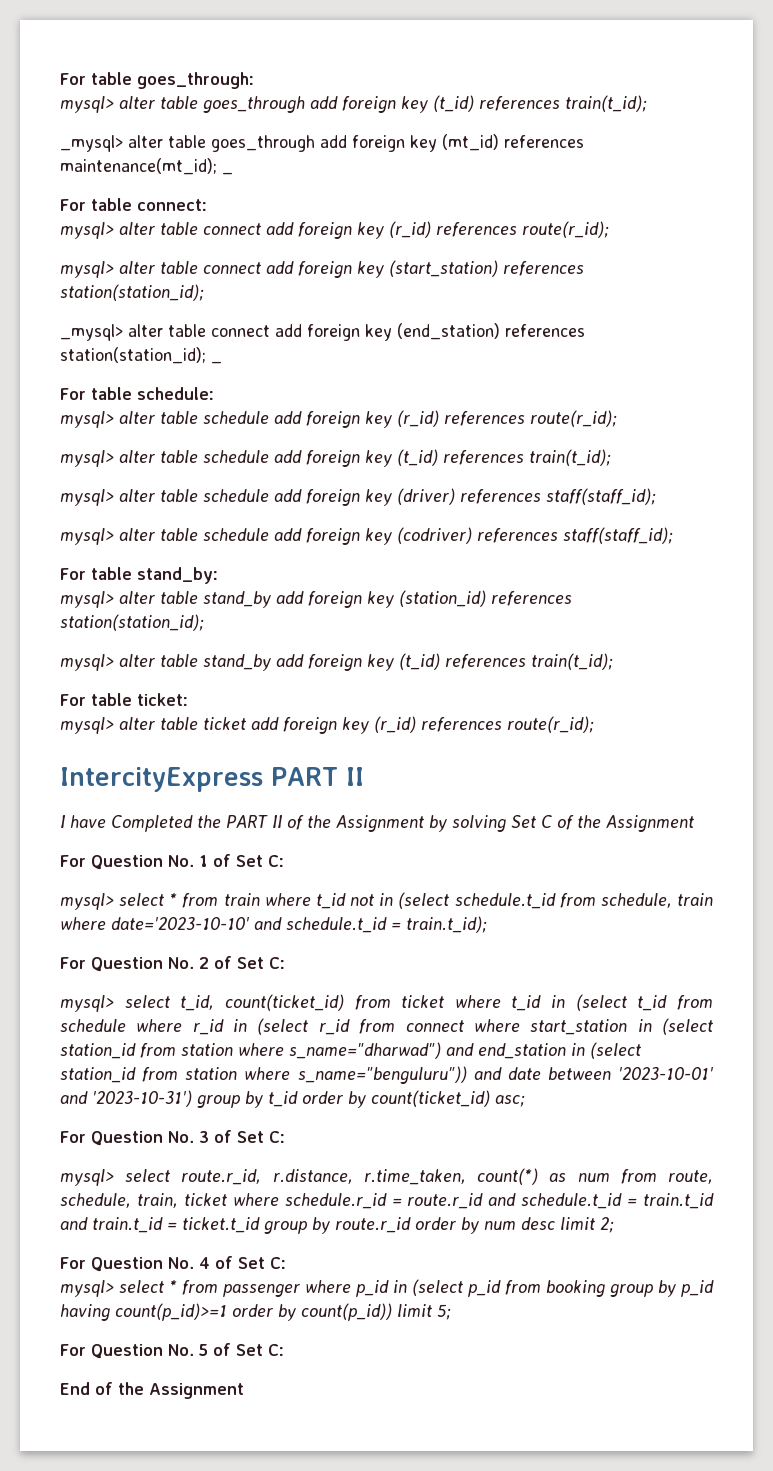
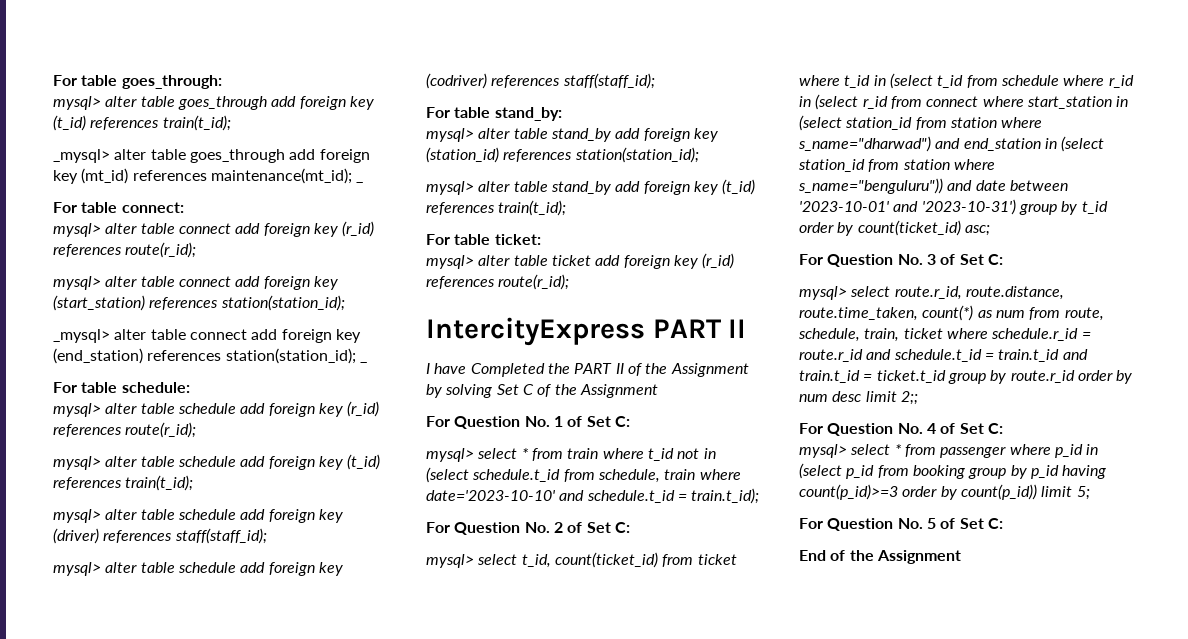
[272,1169,466,1185] r.distance, r.time_taken, -> [965,286,1064,300] [799,307,918,321] route.distance, route.time_taken,
[600,1217,614,1233] 2; -> [900,391,918,405] 2;;
[115,1303,227,1321] count(p_id)>=1 -> [799,484,898,500] count(p_id)>=3

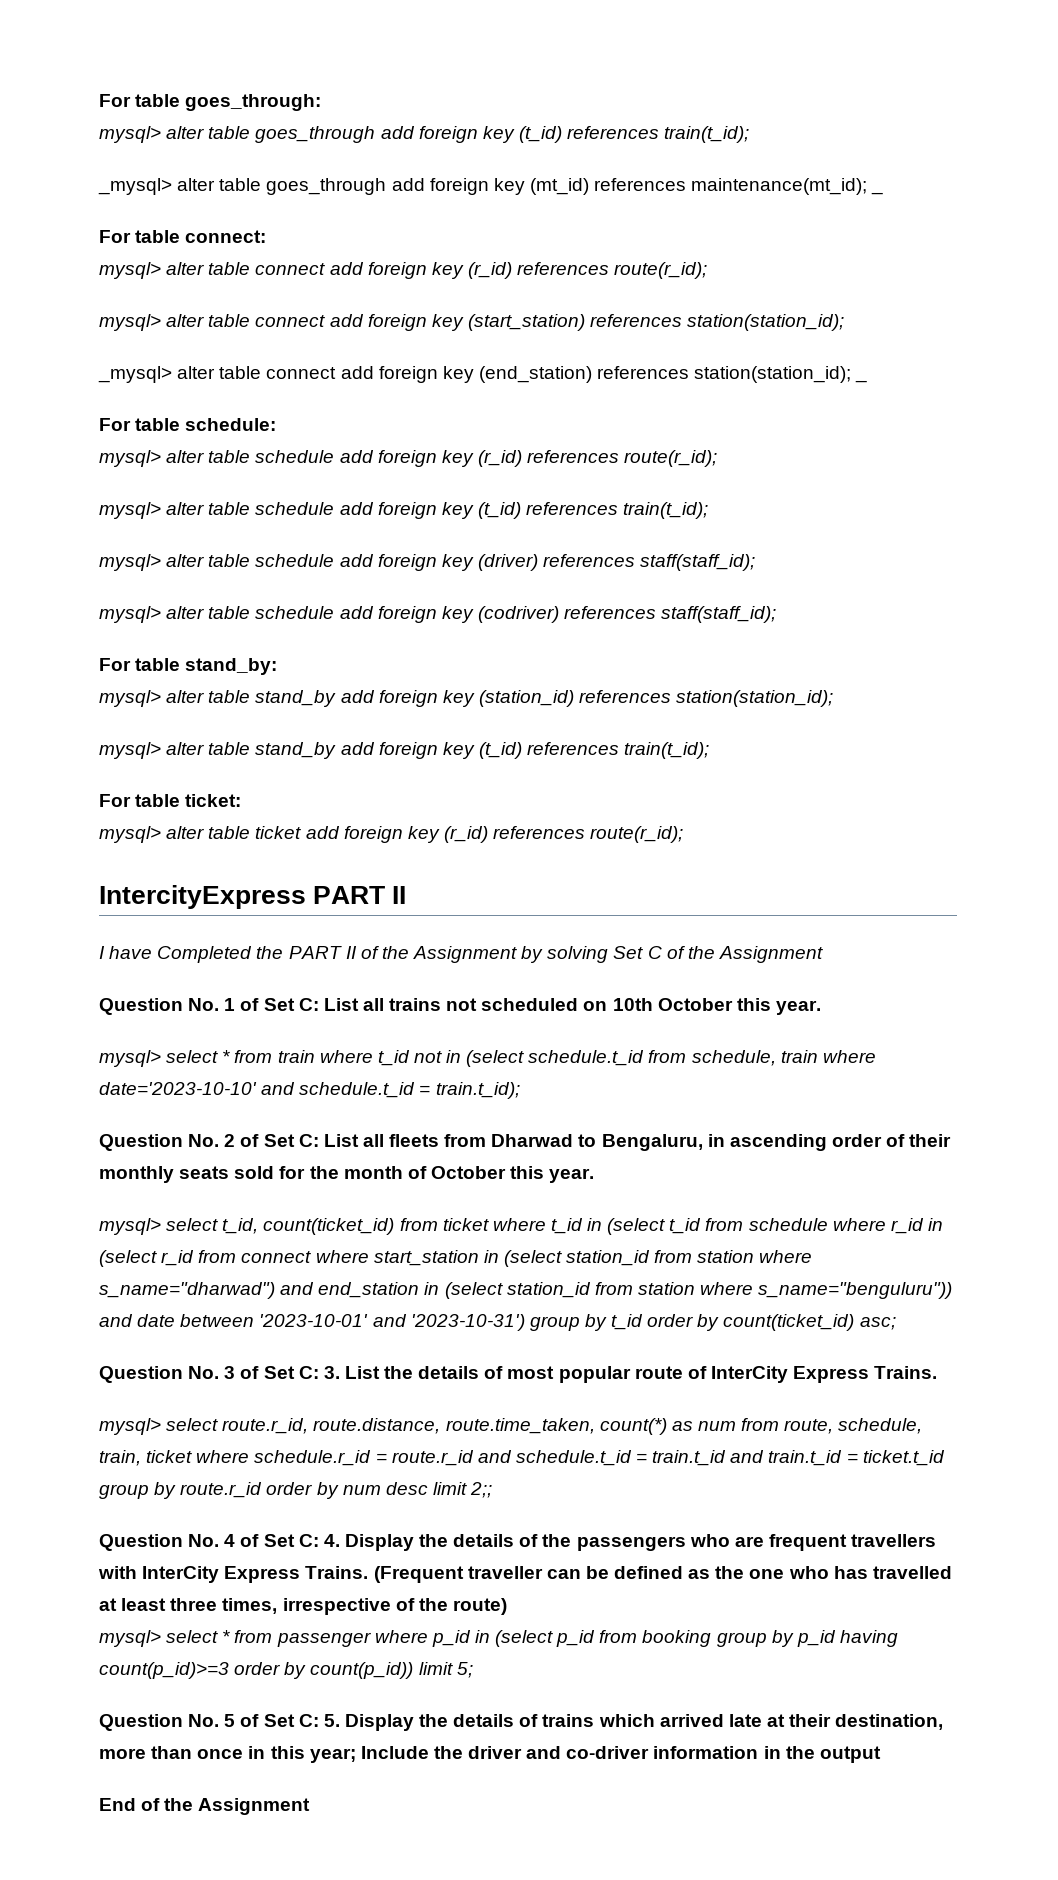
[426,416,450,427] For -> (823, 954) none
(630, 421) none -> [323,998,821,1015] List all trains not scheduled on 10th October this year.
[426,522,450,533] For -> (520, 1090) none
(630, 527) none -> [323,1134,952,1151] [99,1166,595,1183] List all fleets from Dharwad to Bengaluru, in ascending order of their monthly seats sold for the month of October this year.
[799,254,823,265] For -> (896, 1323) none
(1003, 259) none -> [323,1366,938,1383] 3. List the details of most popular route of InterCity Express Trains.
[799,423,823,434] For -> (493, 1490) none
(1003, 428) none -> [323,1534,937,1551] [98,1566,952,1583] [99,1598,507,1615] 4. Display the details of the passengers who are frequent travellers with InterCity Express Trains. (Frequent traveller can be defined as the one who has travelled at least three times, irrespective of the route)
[799,518,823,529] For -> (473, 1670) none
(1003, 523) none -> [323,1714,944,1731] [99,1746,881,1763] 5. Display the details of trains which arrived late at their destination, more than once in this year; Include the driver and co-driver information in the output

